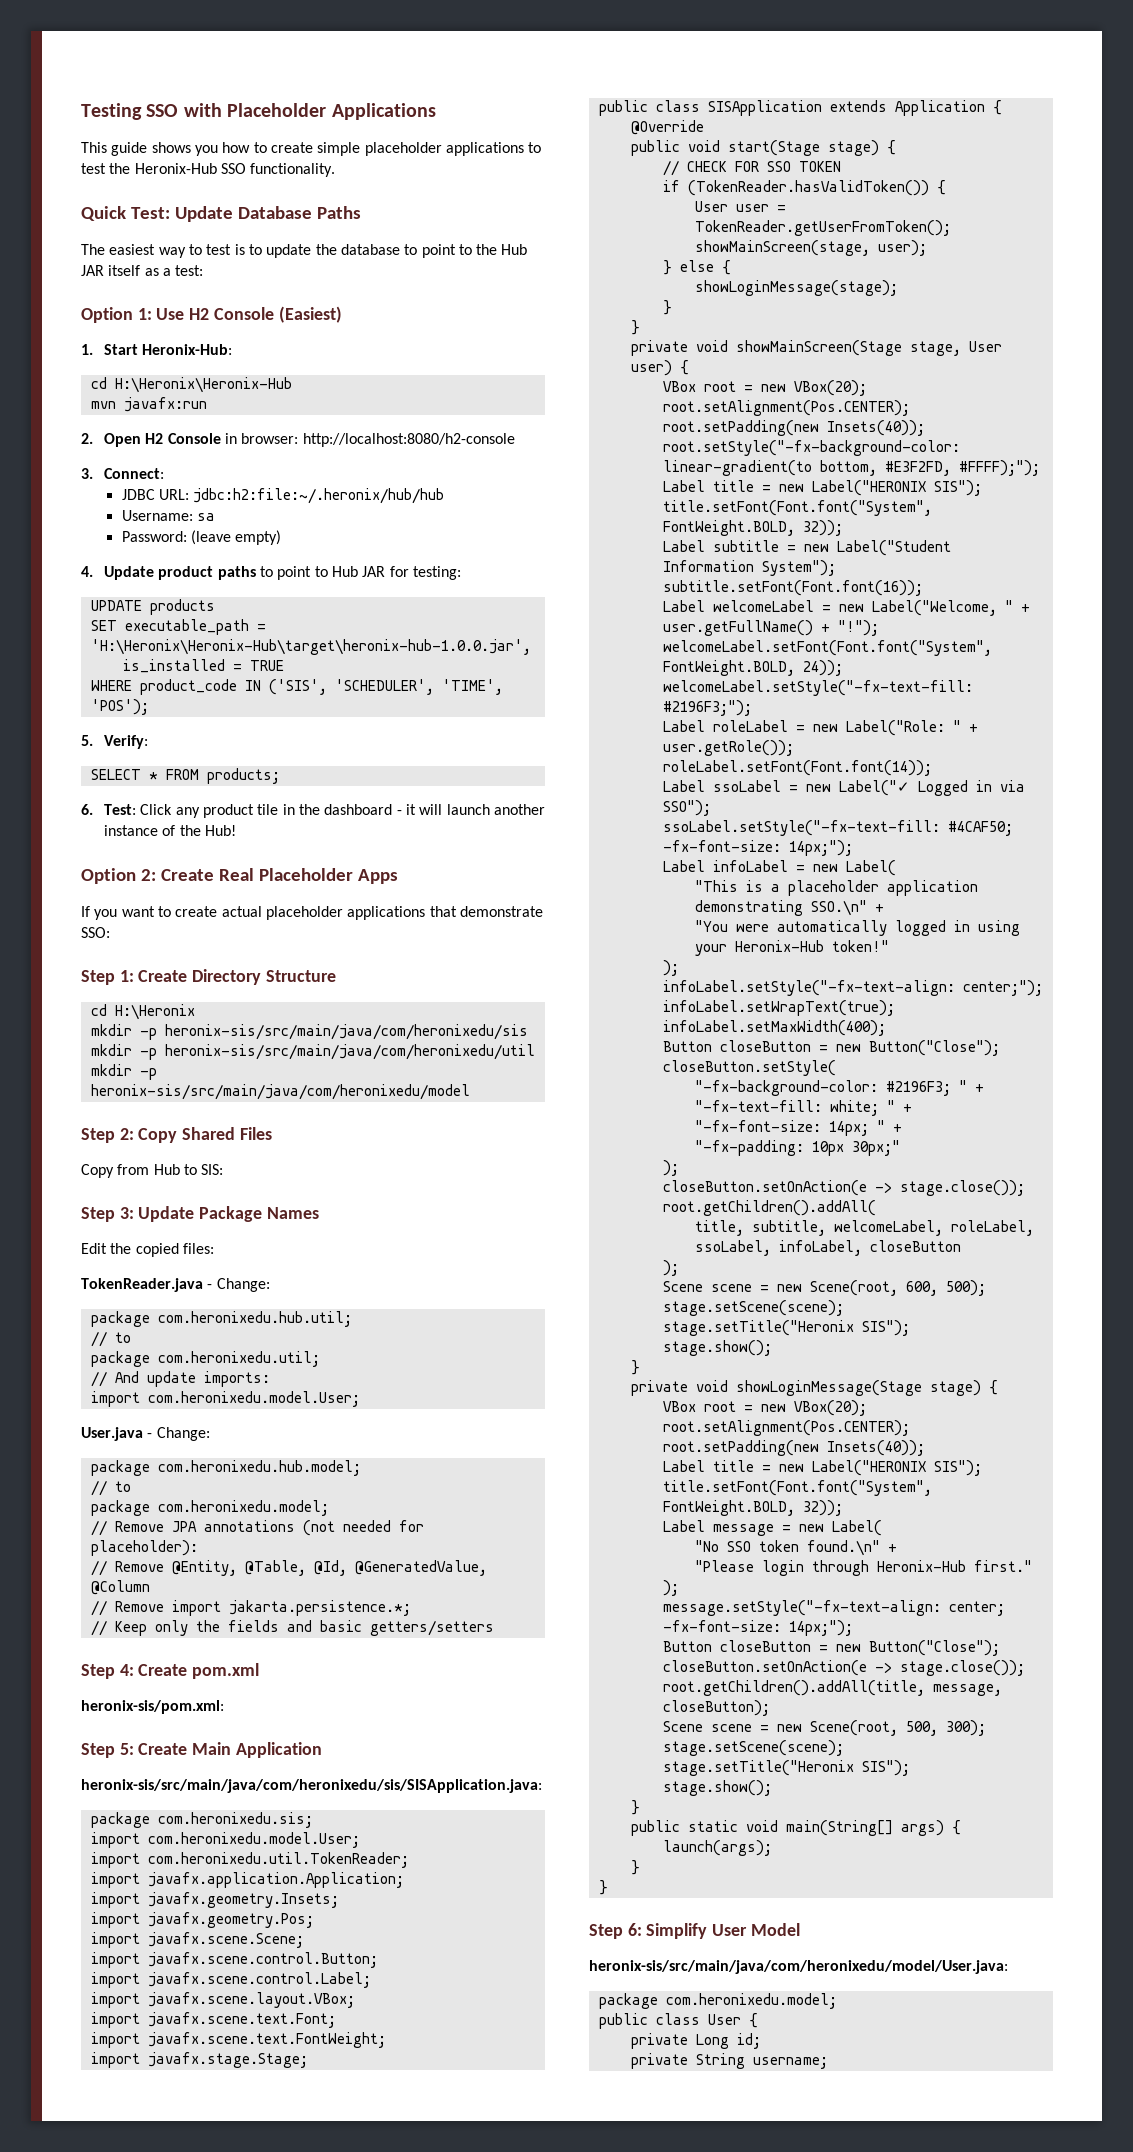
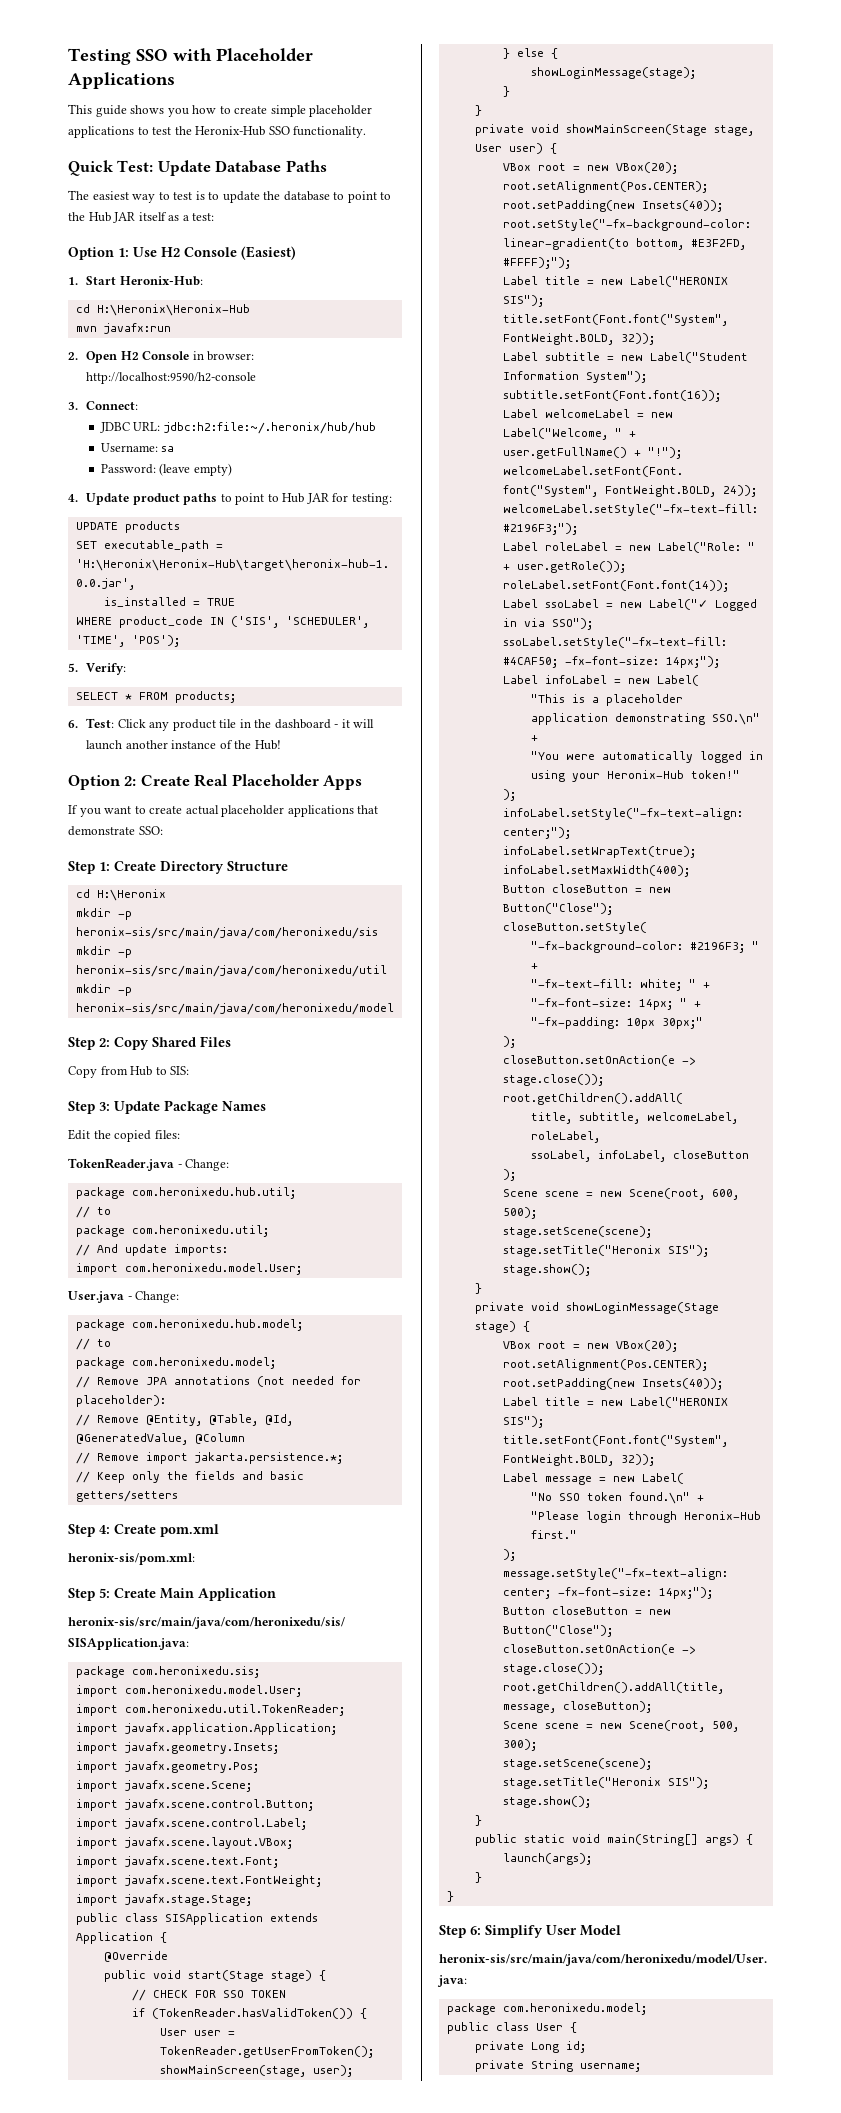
[302,433,515,447] http://localhost:8080/h2-console -> [86,372,257,384] http://localhost:9590/h2-console

